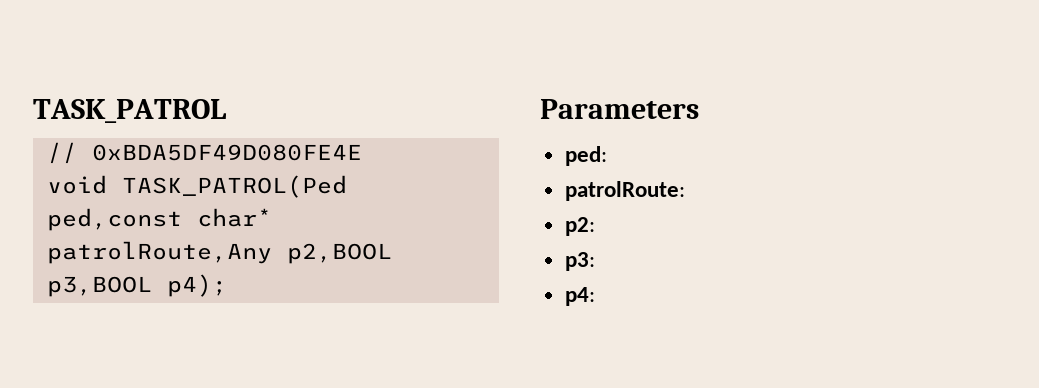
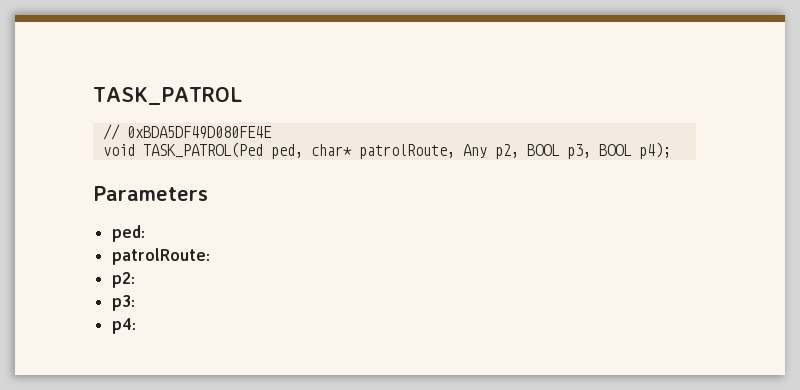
[46,208,272,231] [46,241,392,264] [46,276,152,297] ped,const char* patrolRoute,Any p2,BOOL p3,BOOL -> [271,144,633,159] ped, char* patrolRoute, Any p2, BOOL p3, BOOL

